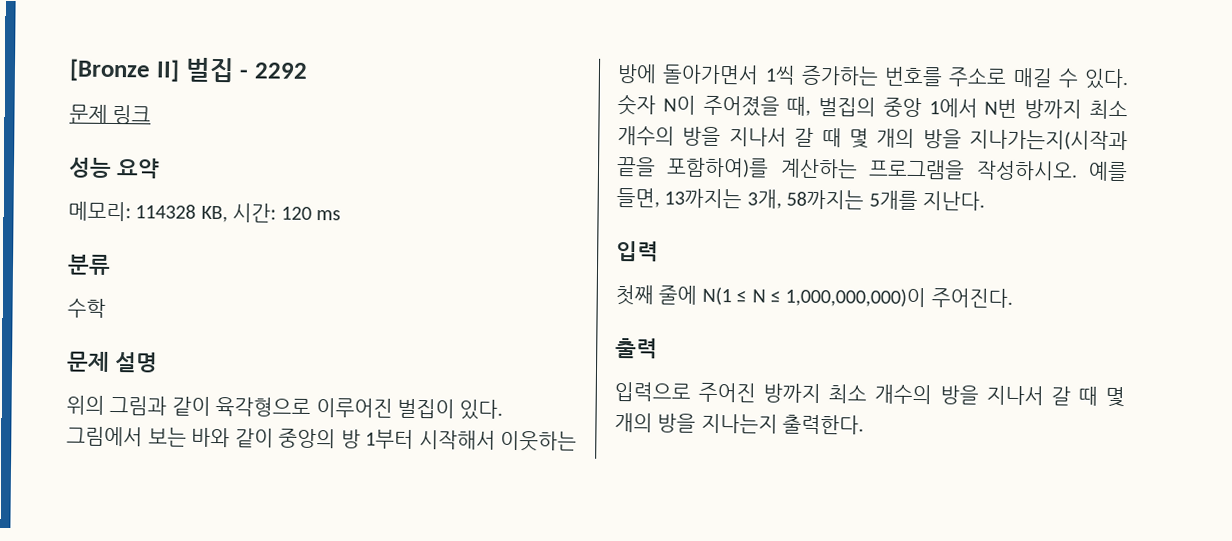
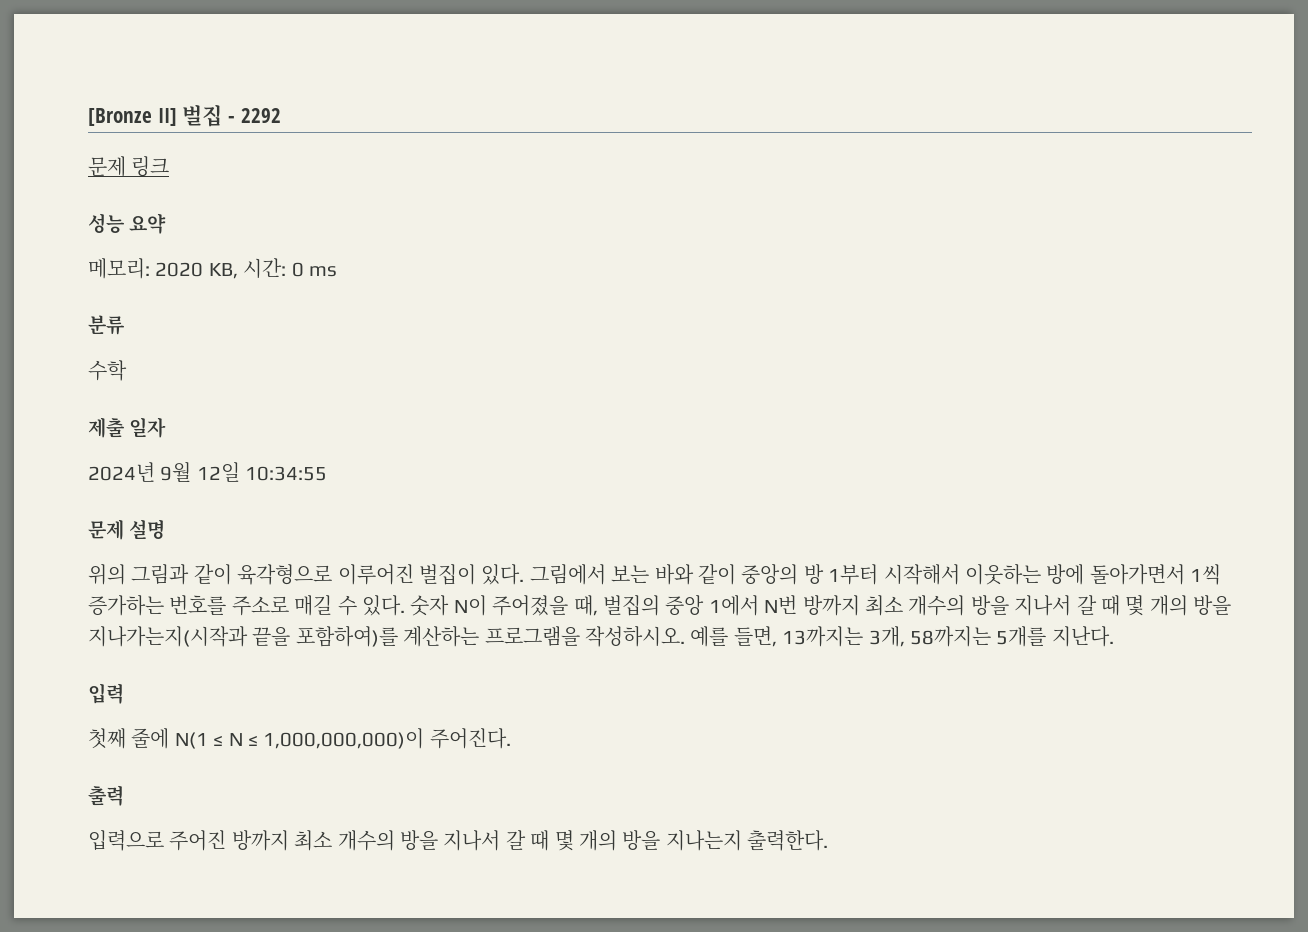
[135,204,197,219] 114328 -> [155,262,204,277] 2020
[280,206,312,220] 120 -> [291,262,304,277] 0
(106, 308) none -> [88,417,167,438] [88,461,328,482] // 제출 일자 // 2024년 9월 12일 10:34:55

